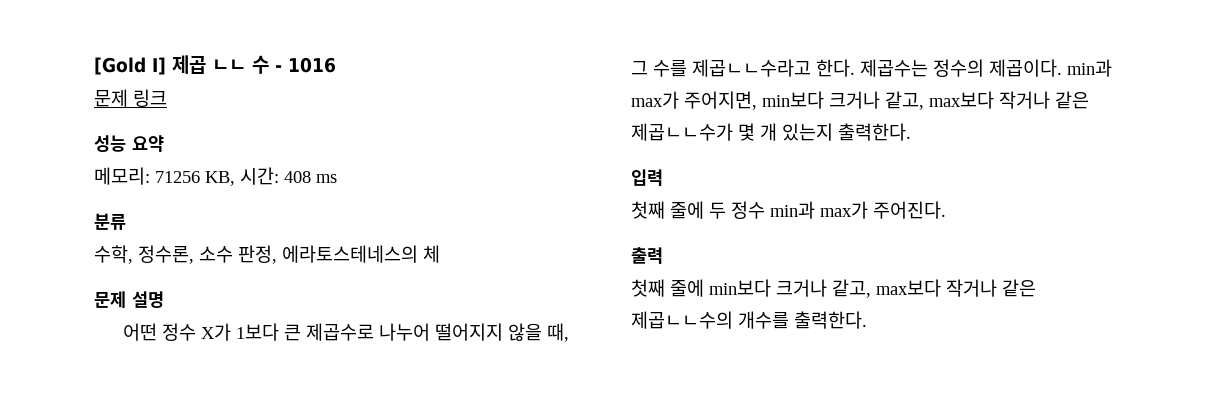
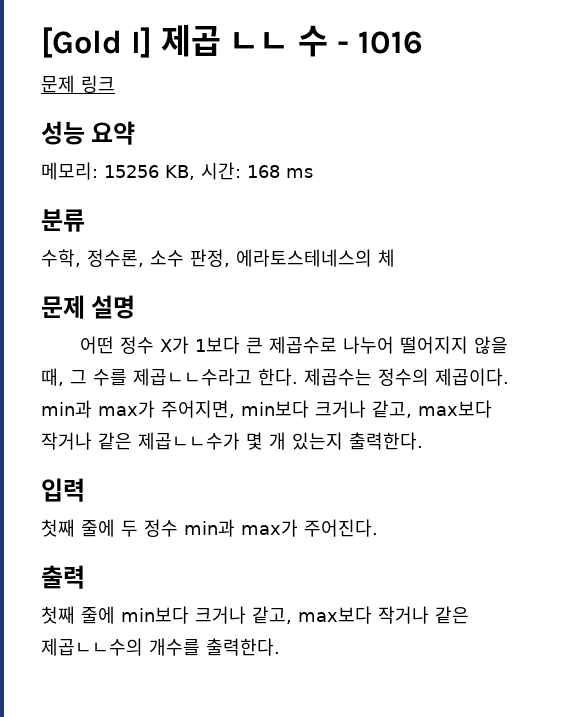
[155,171,200,183] 71256 -> [104,165,159,178] 15256
[284,171,311,183] 408 -> [247,165,280,178] 168

